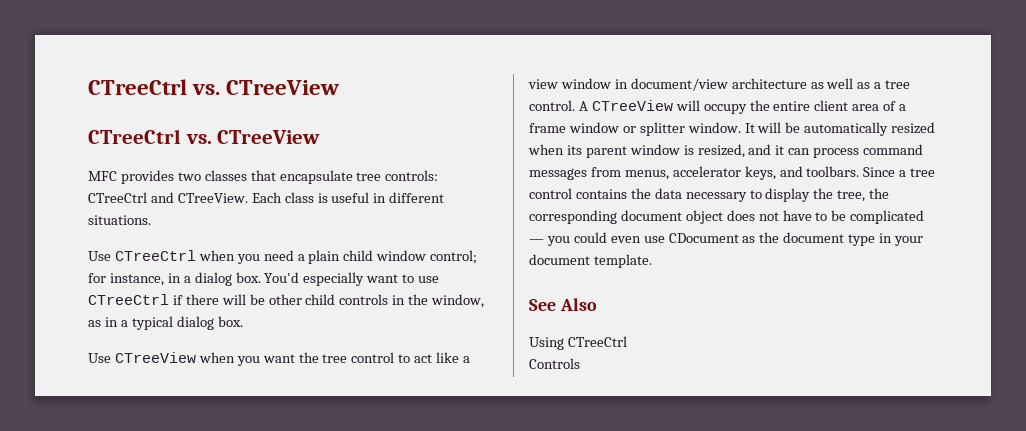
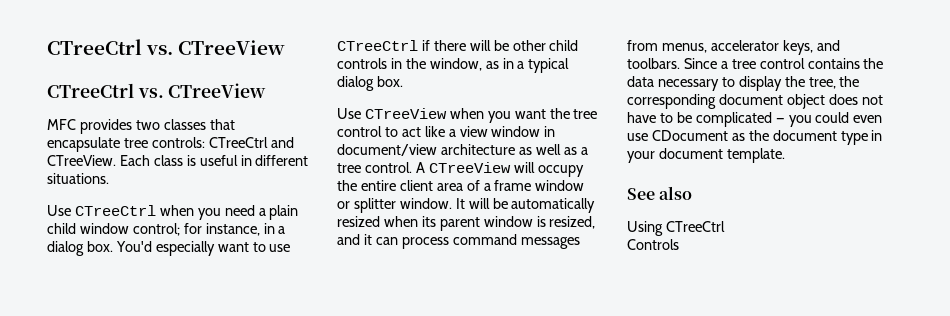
[559,298,597,311] Also -> [659,186,693,200] also

